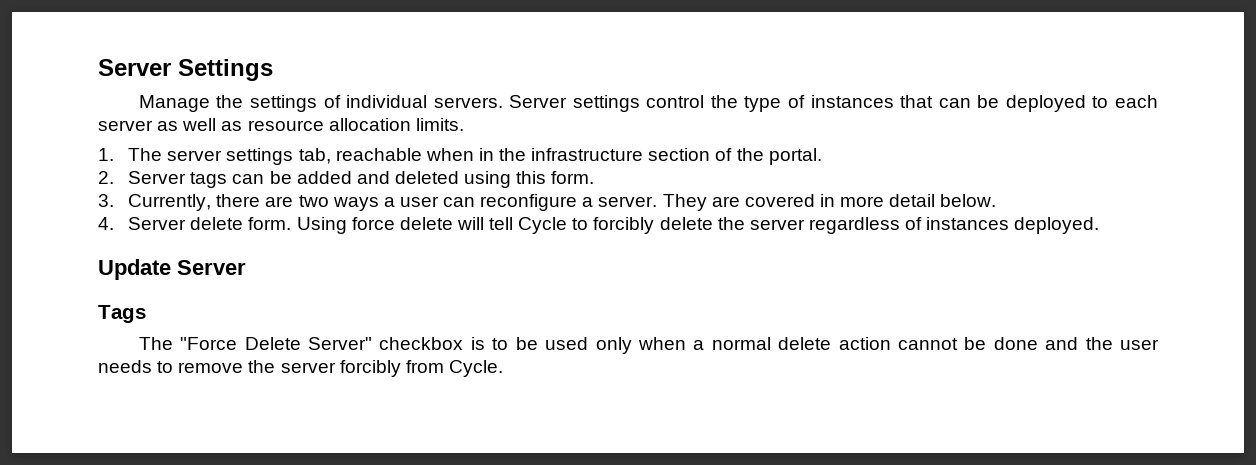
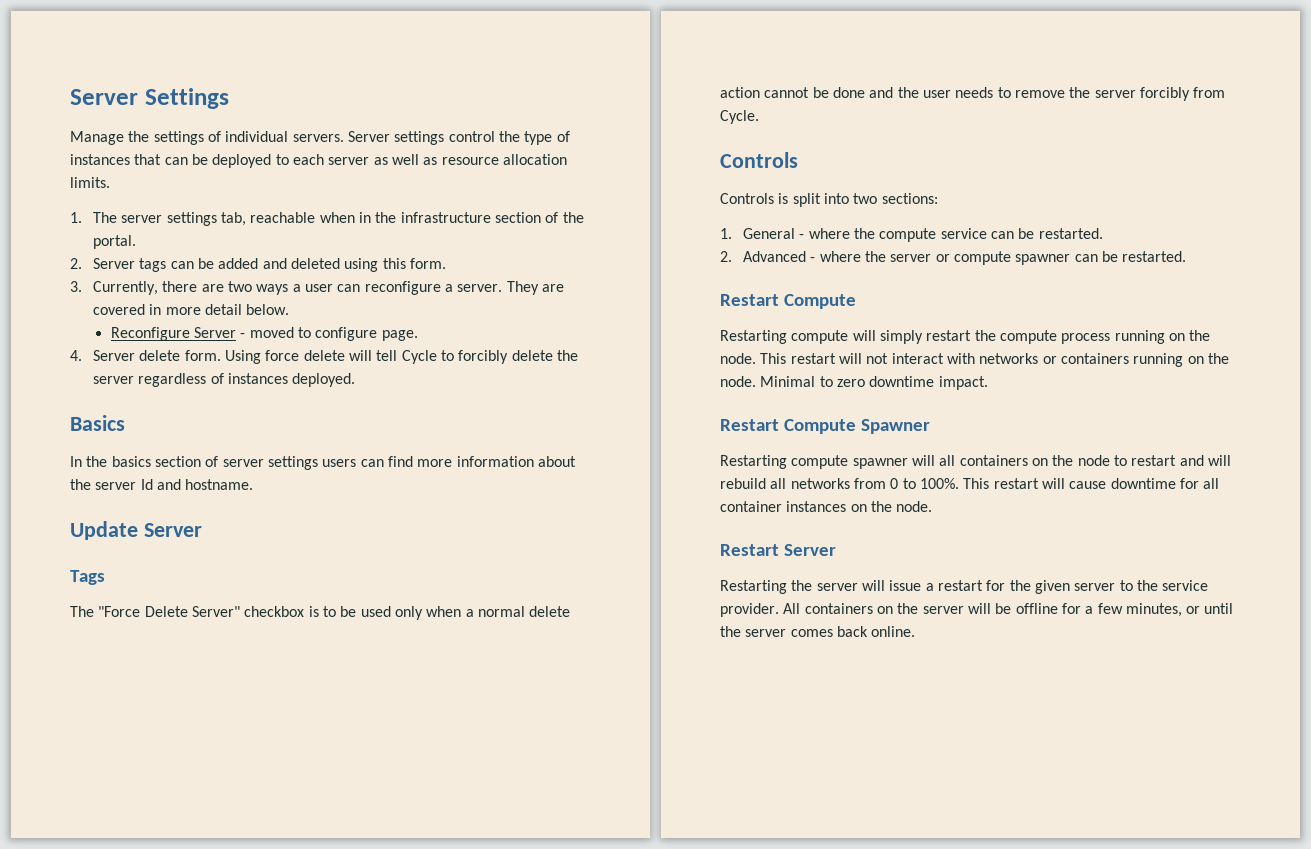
(997, 200) none -> [110,327,418,341] // Reconfigure Server - moved to configure page.
(1100, 225) none -> [70,415,125,431] [70,456,576,470] [70,479,254,490] // Basics // In the basics section of server settings users can find more information about the server Id and hostname.
(503, 368) none -> [720,152,798,168] [720,193,938,207] [720,228,1103,242] [720,251,1187,265] [720,294,856,309] [720,330,1211,344] [720,353,1229,367] [720,376,988,390] [720,419,930,434] [720,455,1231,469] [720,478,1220,489] [720,501,933,512] [720,544,836,556] [720,580,1209,594] [720,603,1234,617] [720,626,916,637] // Controls // Controls is split into two sections: // 1. General - where the compute service can be restarted. // 2. Advanced - where the server or compute spawner can be restarted. // Restart Compute // Restarting compute will simply restart the compute process running on the node. This restart will not interact with networks or containers running on the node. Minimal to zero downtime impact. // Restart Compute Spawner // Restarting compute spawner will all containers on the node to restart and will rebuild all networks from 0 to 100%. This restart will cause downtime for all container instances on the node. // Restart Server // Restarting the server will issue a restart for the given server to the service provider. All containers on the server will be offline for a few minutes, or until the server comes back online.

